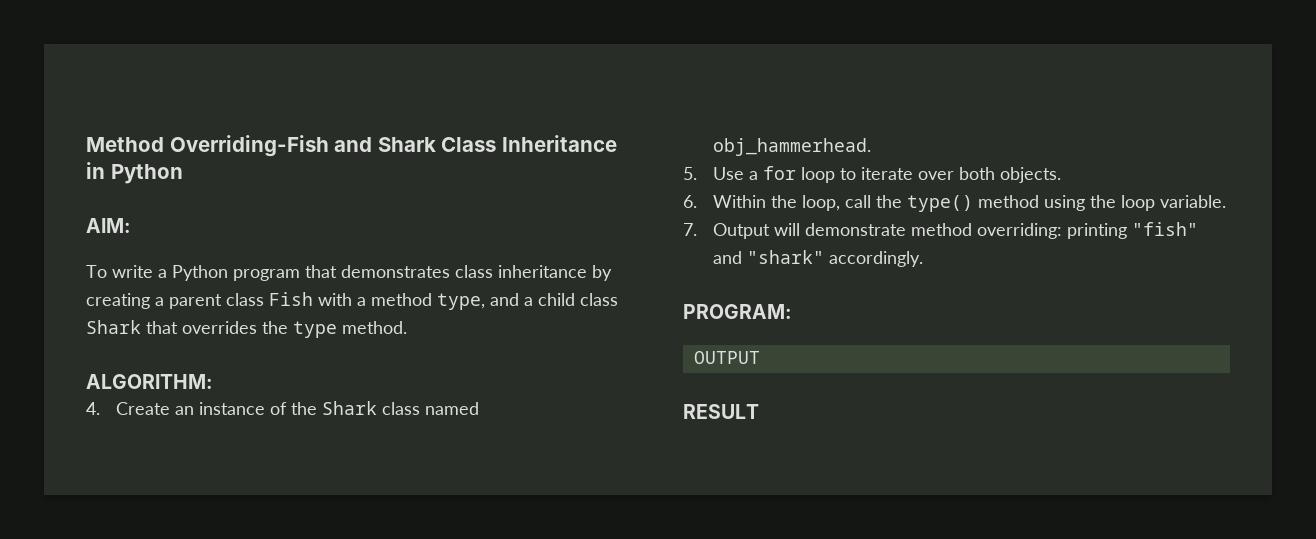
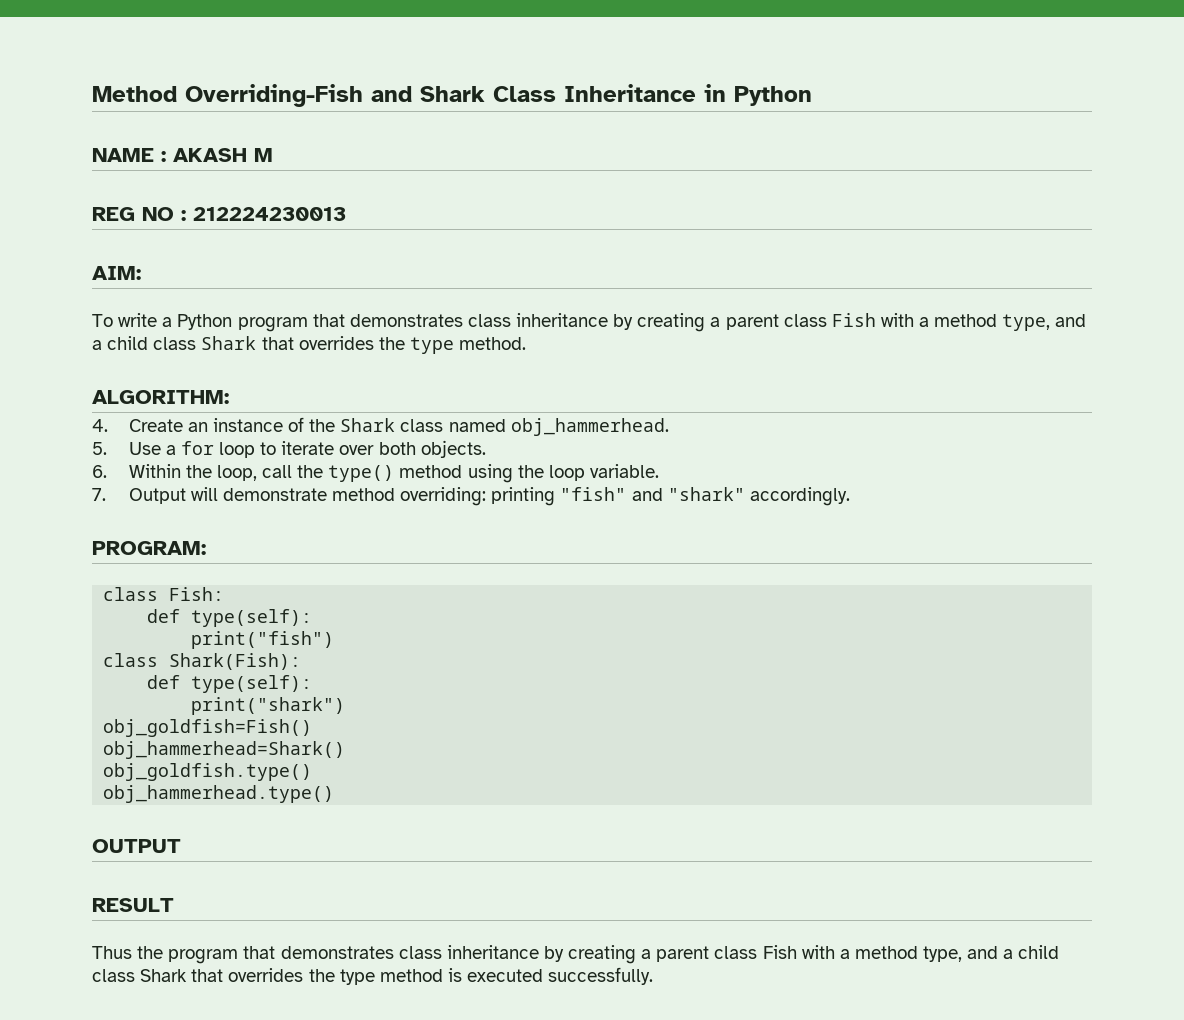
(183, 174) none -> [92,148,273,162] [92,207,346,221] // NAME : AKASH M // REG NO : 212224230013
[693,351,760,364] [683,404,759,419] OUTPUT // RESULT -> [103,587,225,601] [147,609,313,627] [191,631,335,649] [103,653,302,670] [147,675,313,693] [191,697,346,715] [103,719,313,737] [103,741,346,759] [103,763,313,781] [103,785,335,803] [92,839,181,853] [92,898,174,912] [92,945,1060,964] [92,967,654,985] class Fish: // def type(self): // print("fish") // class Shark(Fish): // def type(self): // print("shark") // obj_goldfish=Fish() // obj_hammerhead=Shark() // obj_goldfish.type() // obj_hammerhead.type() // OUTPUT // RESULT // Thus the program that demonstrates class inheritance by creating a parent class Fish with a method type, and a child class Shark that overrides the type method is executed successfully.

